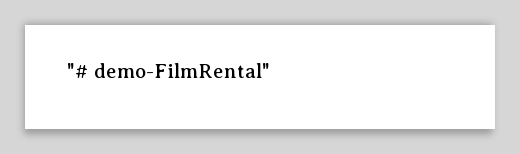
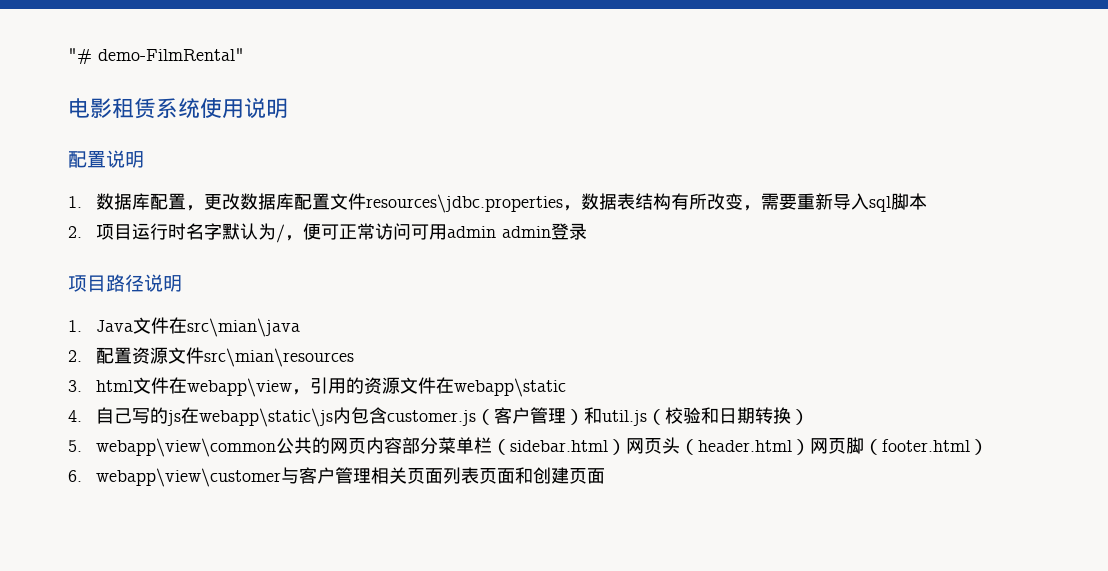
(270, 70) none -> [68,98,288,119] [68,150,144,168] [68,193,928,213] [68,223,588,243] [68,274,182,292] [68,317,301,337] [68,347,355,367] [68,377,567,397] [68,407,810,427] [68,437,989,457] [68,467,606,487] // 电影租赁系统使用说明 // 配置说明 // 1.数据库配置，更改数据库配置文件resources\jdbc.properties，数据表结构有所改变，需要重新导入sql脚本 // 2.项目运行时名字默认为/，便可正常访问可用admin admin登录 // 项目路径说明 // 1. Java文件在src\mian\java // 2.配置资源文件src\mian\resources // 3. html文件在webapp\view，引用的资源文件在webapp\static // 4.自己写的js在webapp\static\js内包含customer.js（客户管理）和util.js（校验和日期转换） // 5. webapp\view\common公共的网页内容部分菜单栏（sidebar.html）网页头（header.html）网页脚（footer.html） // 6. webapp\view\customer与客户管理相关页面列表页面和创建页面

